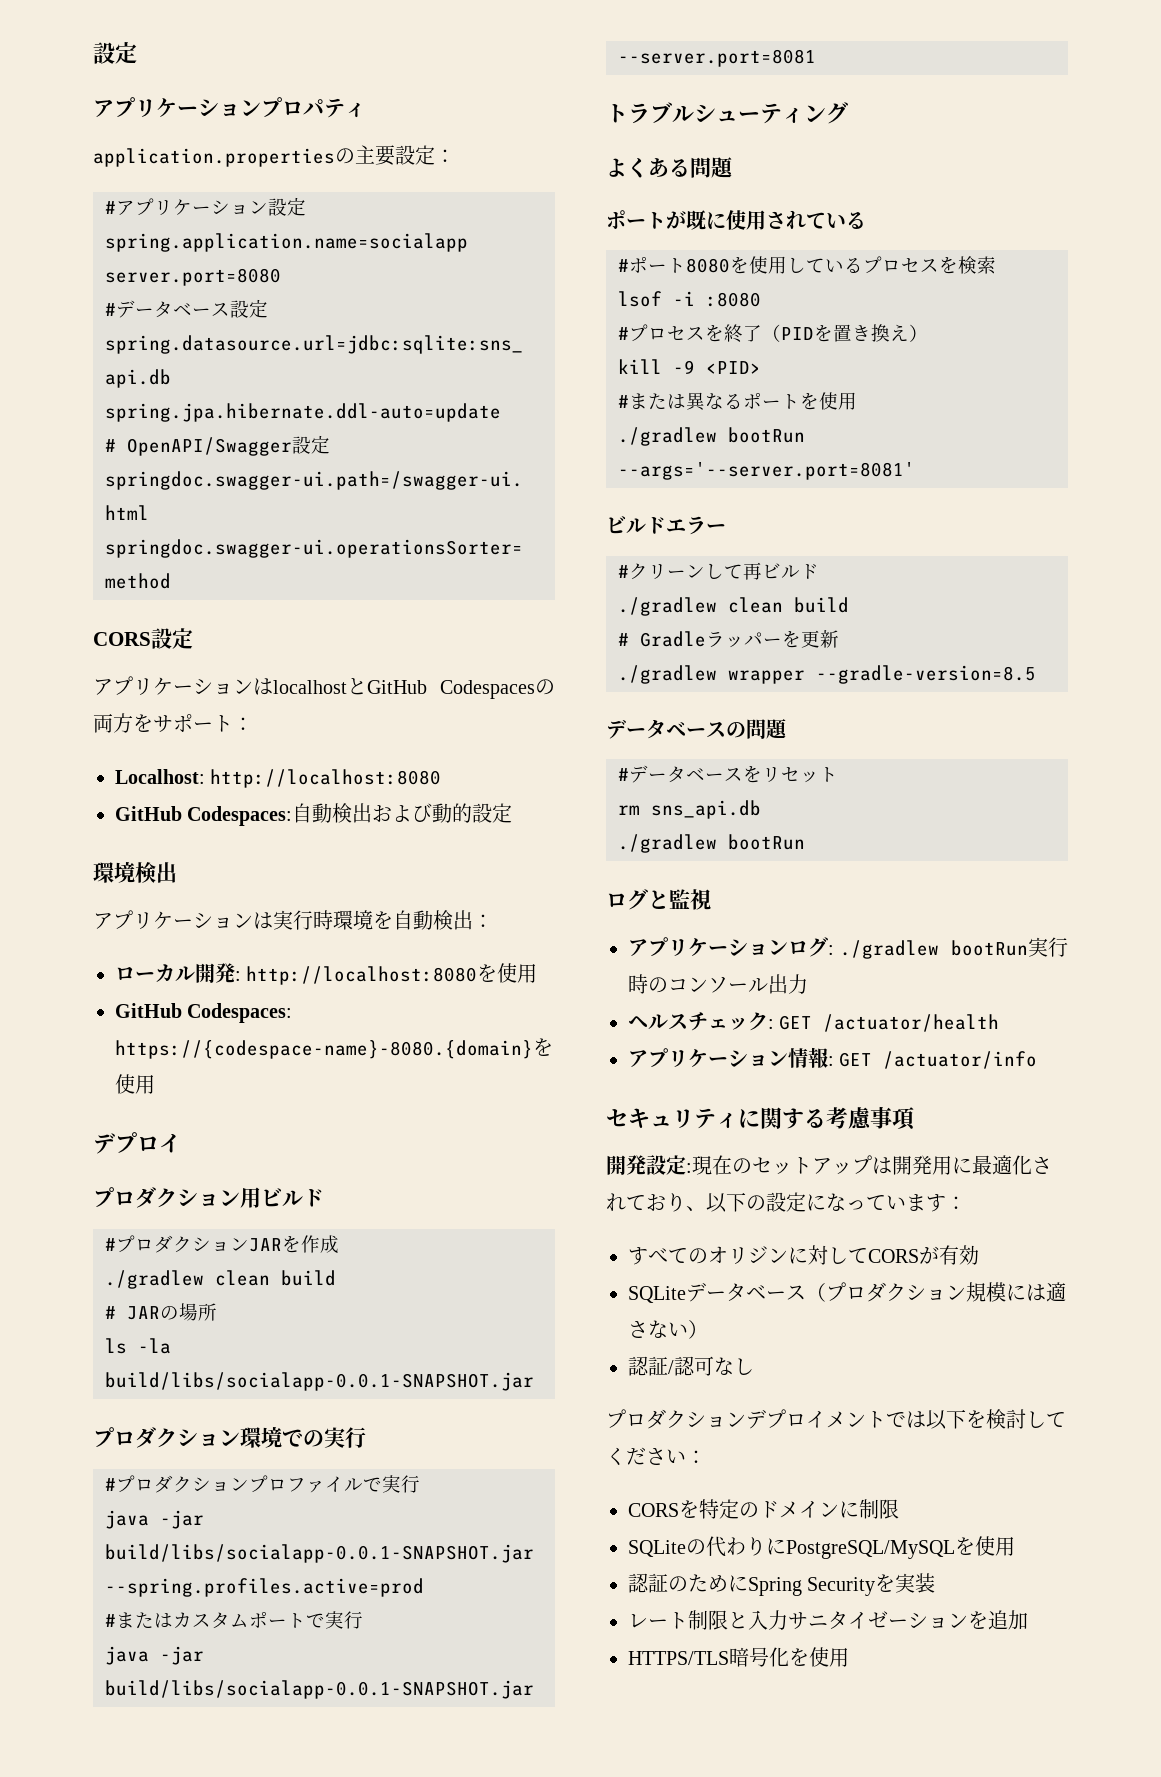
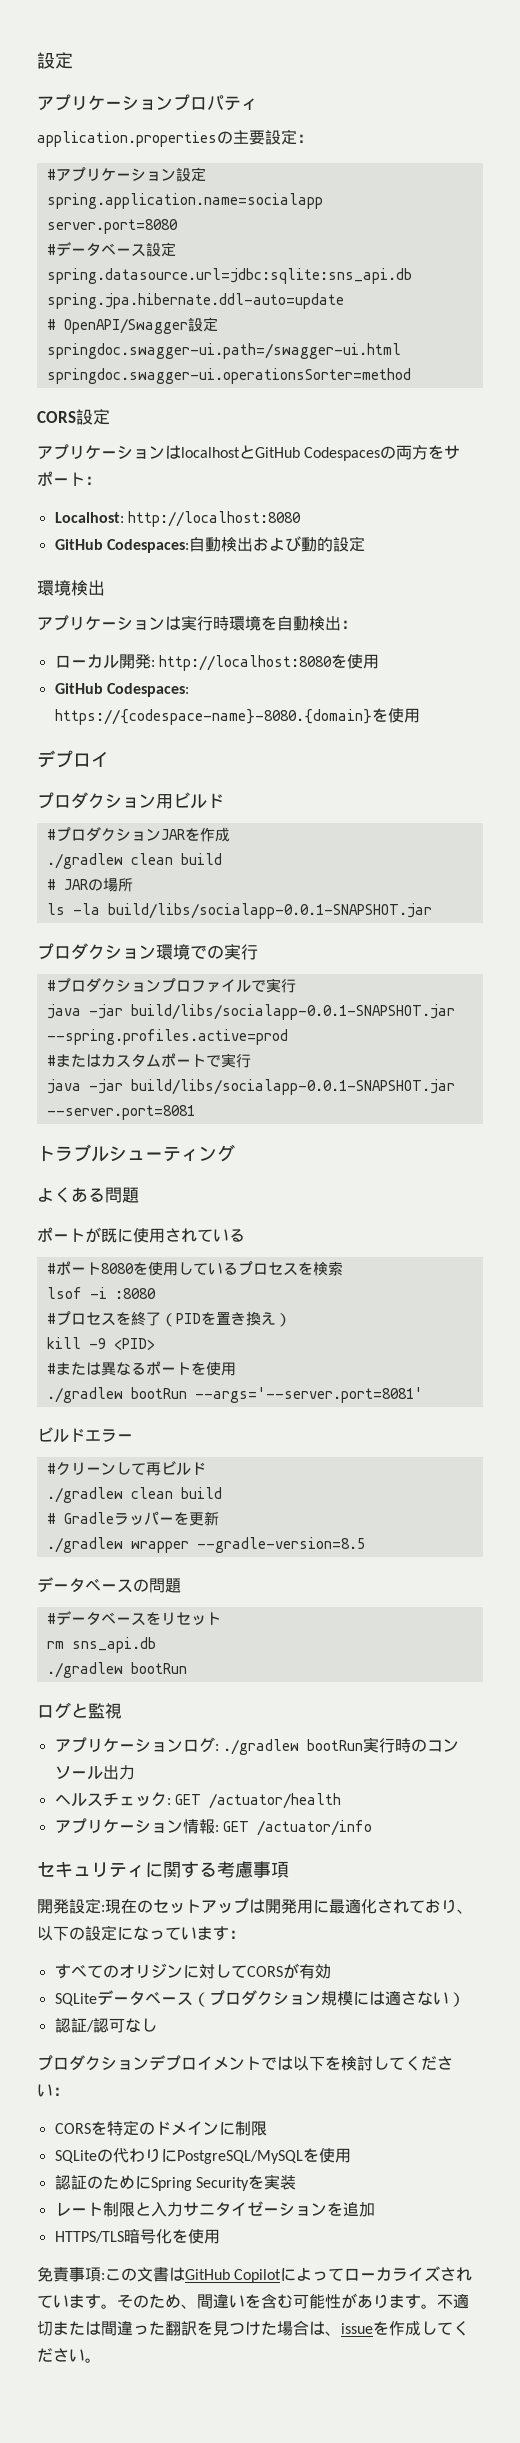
(849, 1657) none -> [37,2266,473,2283] [37,2293,469,2309] [37,2320,469,2336] [37,2348,101,2363] // 免責事項:この文書はGitHub Copilotによってローカライズされています。そのため、間違いを含む可能性があります。不適切または間違った翻訳を見つけた場合は、issueを作成してください。

